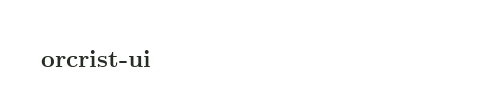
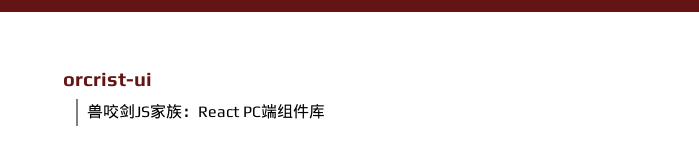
(151, 58) none -> [87,103,326,119] // 兽咬剑JS家族：React PC端组件库

